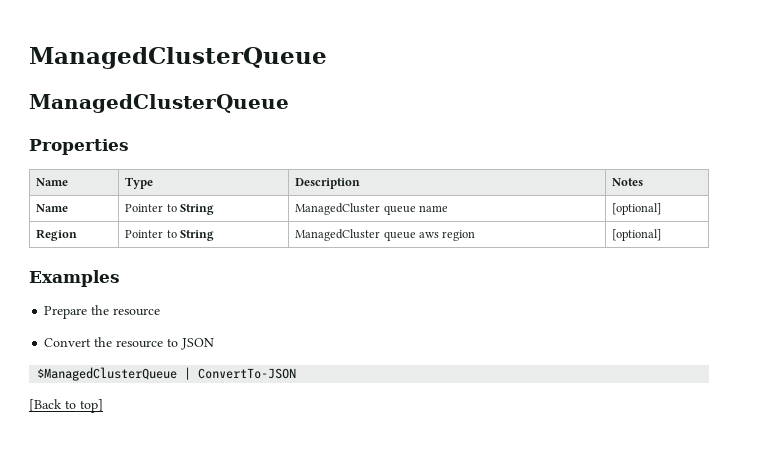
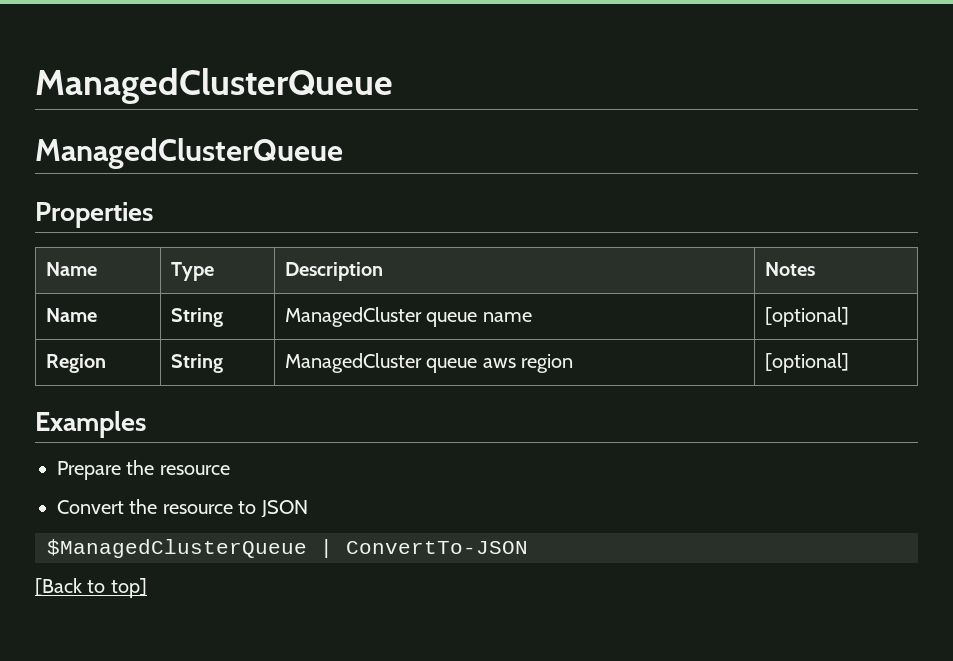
[125,204,177,212] Pointer to -> (97, 315) none
[125,230,177,238] Pointer to -> (106, 363) none

